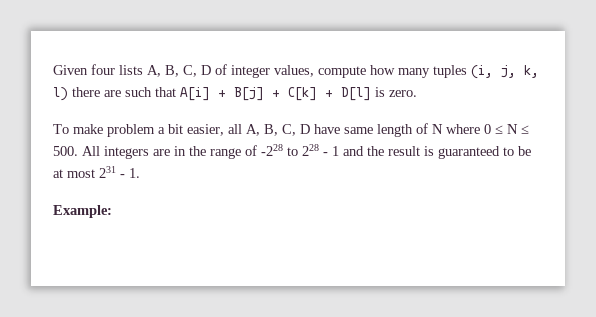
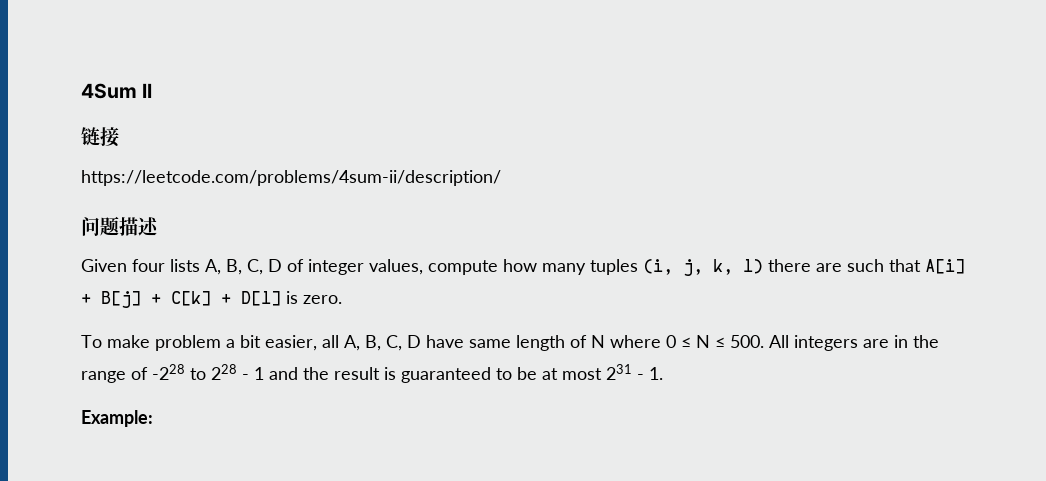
(53, 70) none -> [81,83,153,99] [81,127,119,147] [81,170,501,186] [81,216,159,236] 4Sum II // 链接 // https://leetcode.com/problems/4sum-ii/description/ // 问题描述 //

